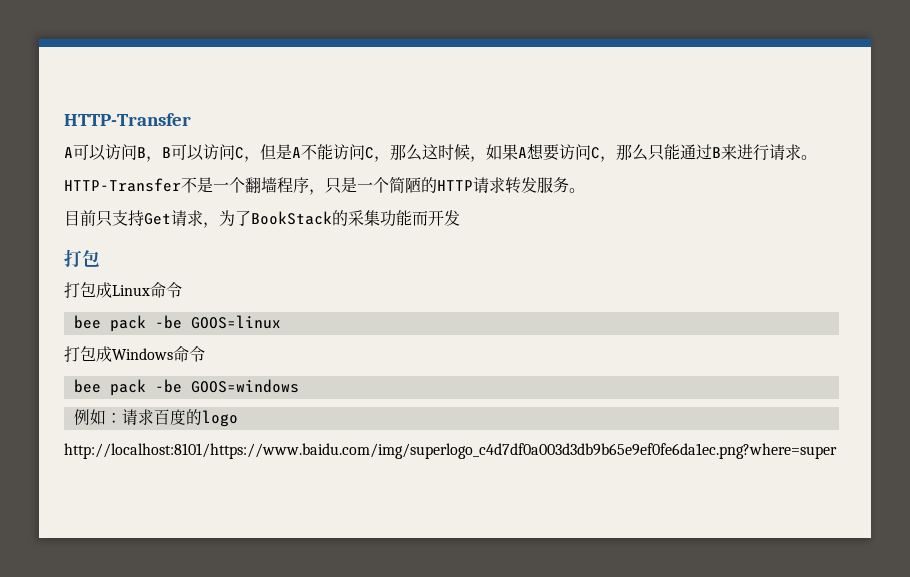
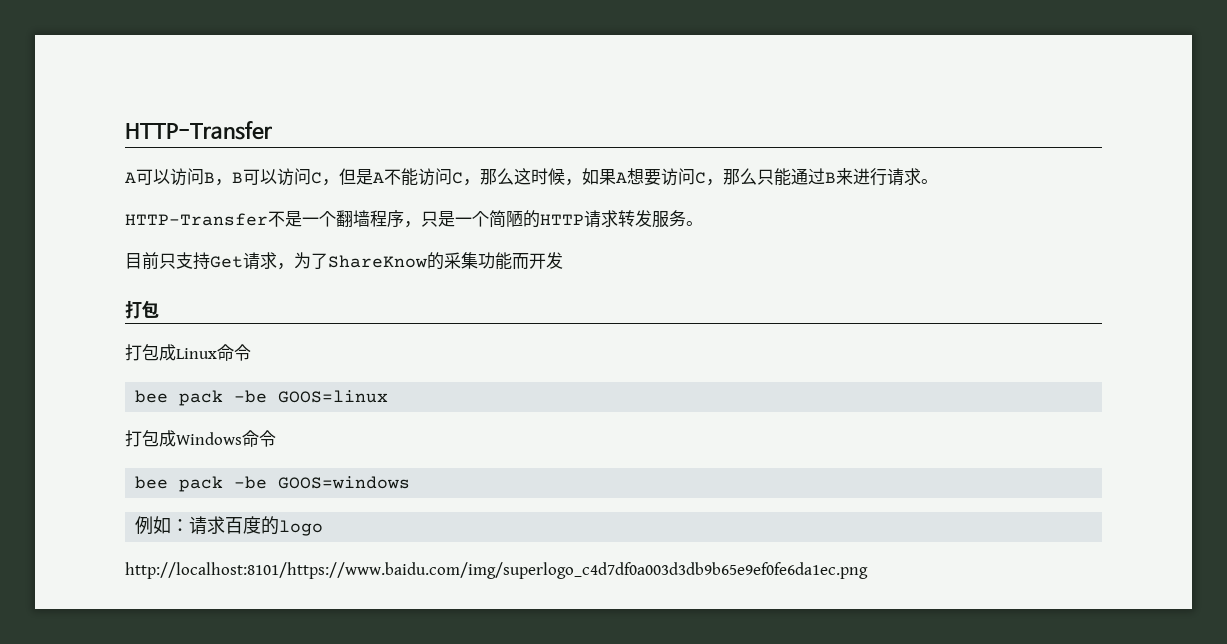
[251,211,332,225] BookStack -> [328,255,427,268] ShareKnow
[64,443,837,459] http://localhost:8101/https://www.baidu.com/img/superlogo_c4d7df0a003d3db9b65e9ef0fe6da1ec.png?where=super -> [125,562,868,579] http://localhost:8101/https://www.baidu.com/img/superlogo_c4d7df0a003d3db9b65e9ef0fe6da1ec.png

